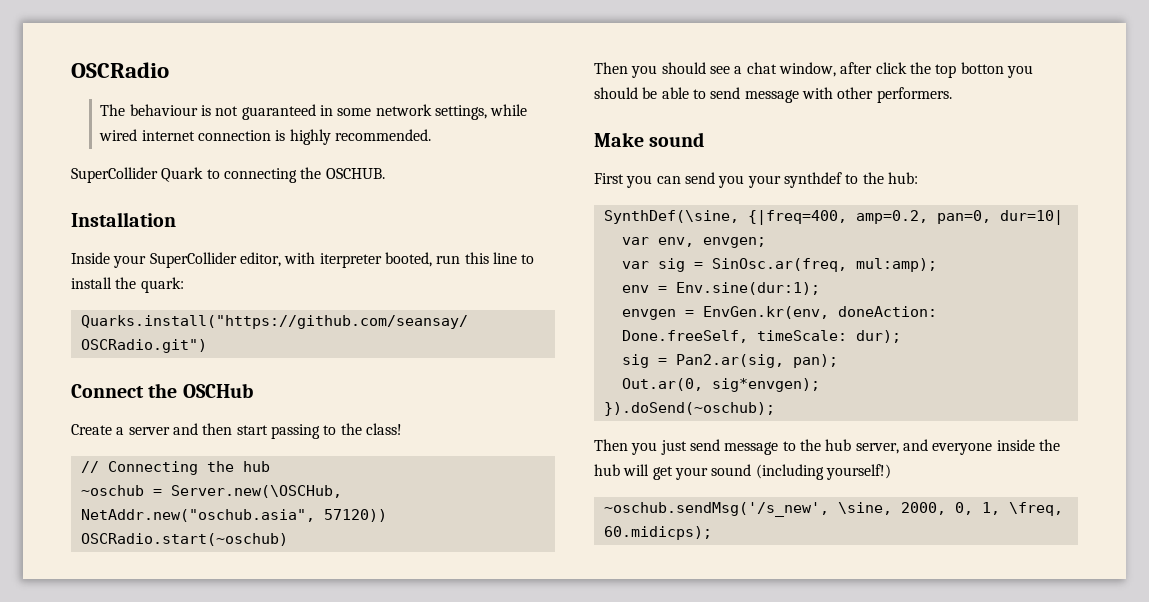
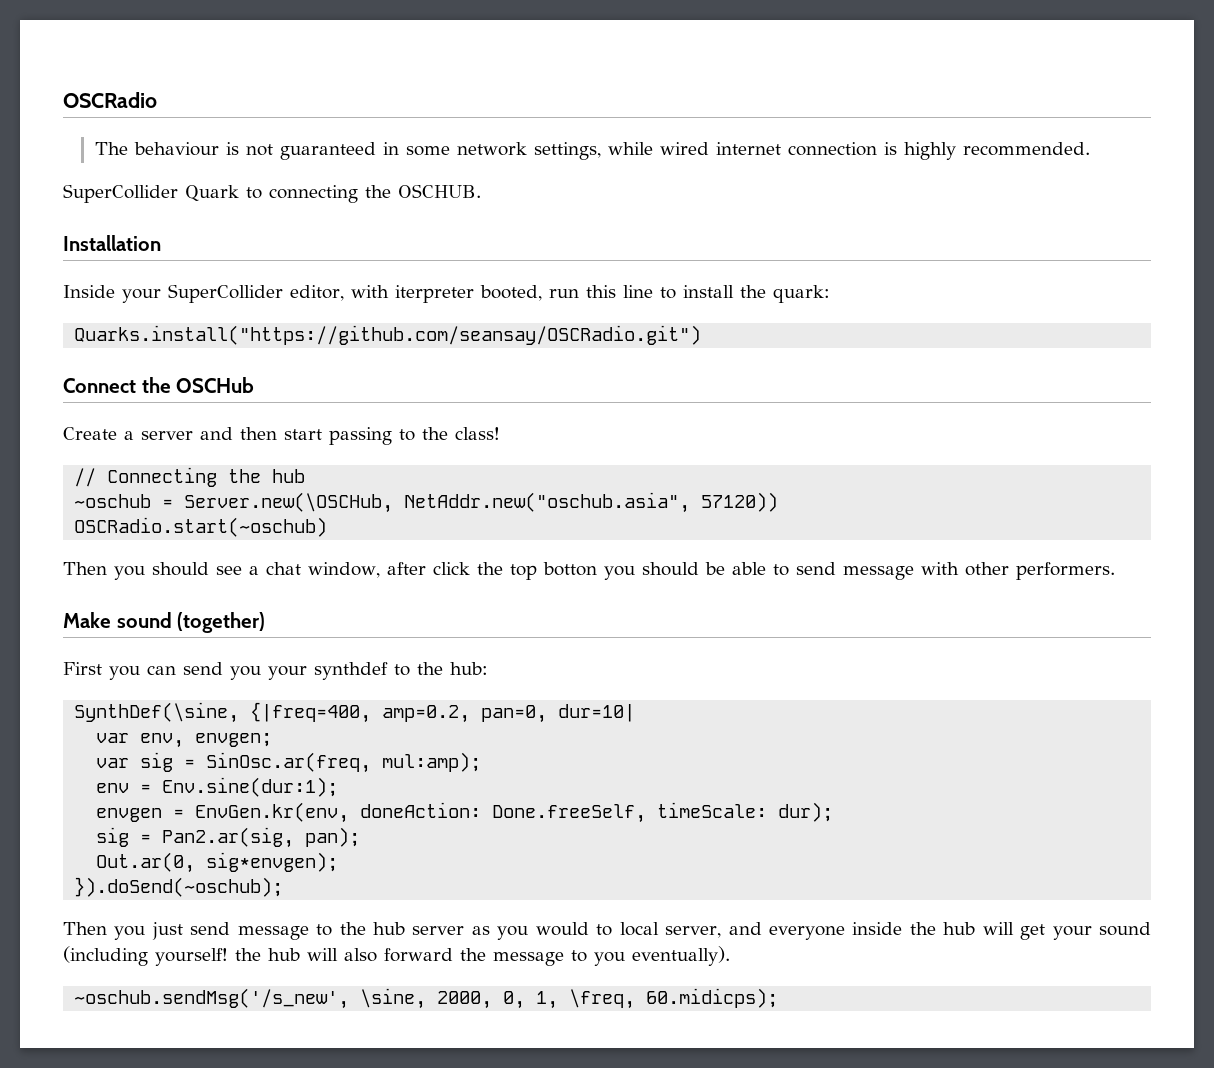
(705, 139) none -> [177,612,266,633] (together)
(852, 445) none -> [412,922,659,940] server as you would to local
[825,464,891,480] yourself!) -> [155,946,730,966] yourself! the hub will also forward the message to you eventually).

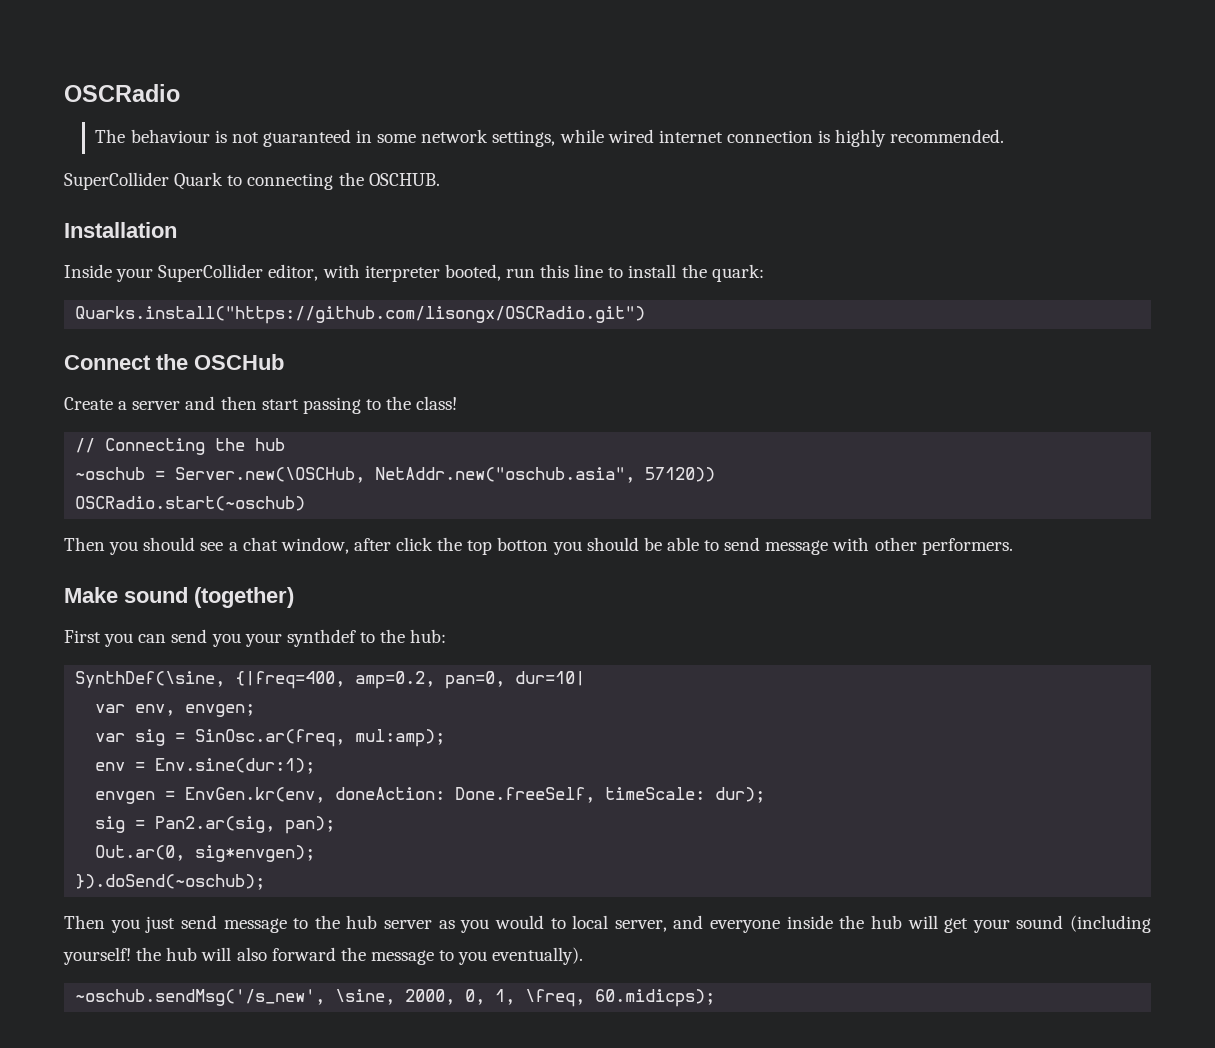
[74,325,702,345] Quarks.install("https://github.com/seansay/OSCRadio.git") -> [75,306,646,324] Quarks.install("https://github.com/lisongx/OSCRadio.git")

